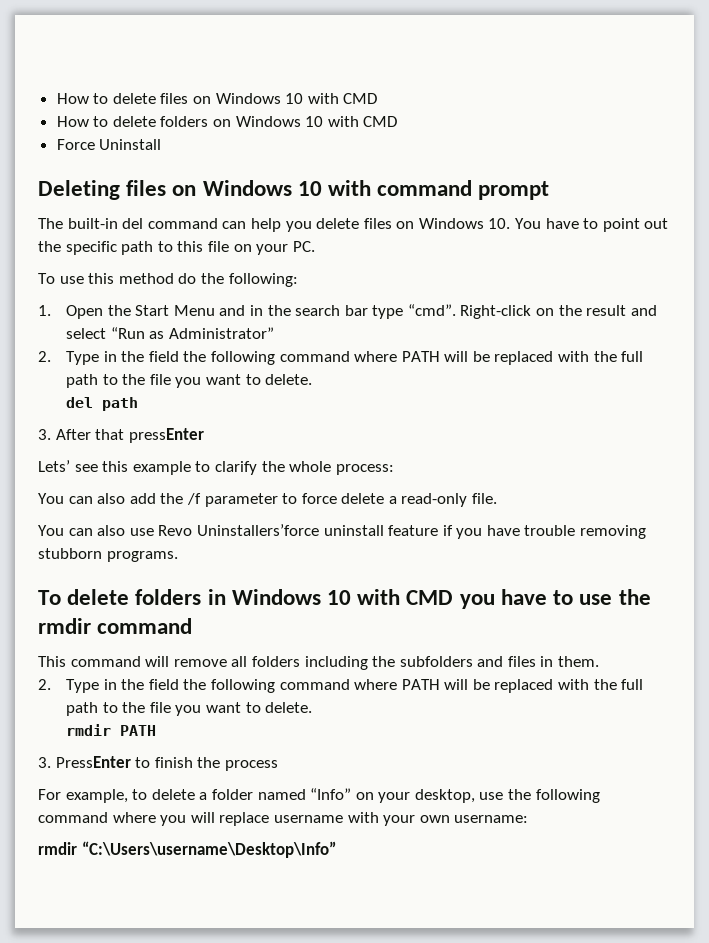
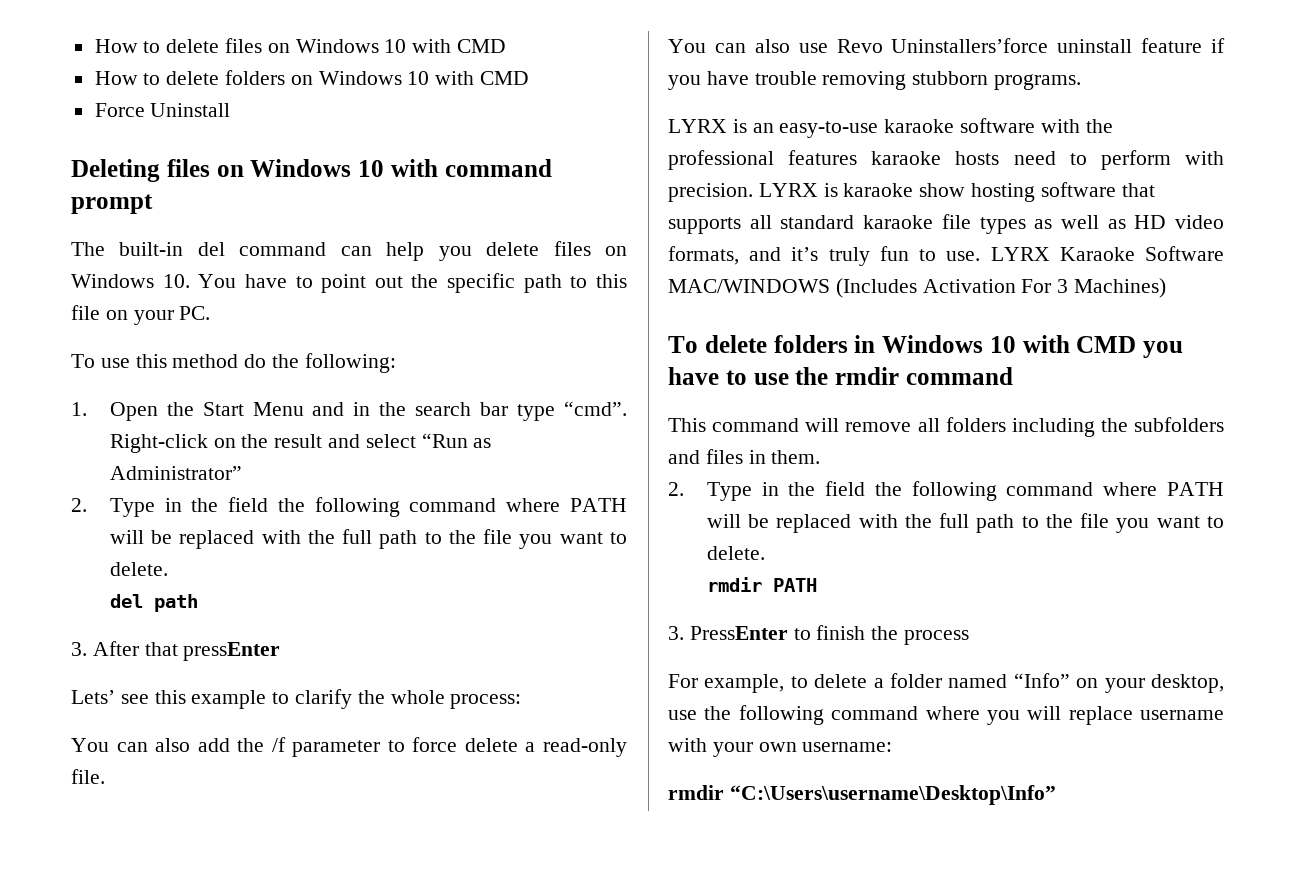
(178, 556) none -> [668,118,1113,138] [668,150,1224,170] [668,182,1155,202] [668,214,1224,234] [668,246,1224,266] [668,278,1167,298] // LYRX is an easy-to-use karaoke software with the professional features karaoke hosts need to perform with precision. LYRX is karaoke show hosting software that supports all standard karaoke file types as well as HD video formats, and it’s truly fun to use. LYRX Karaoke Software MAC/WINDOWS (Includes Activation For 3 Machines)

